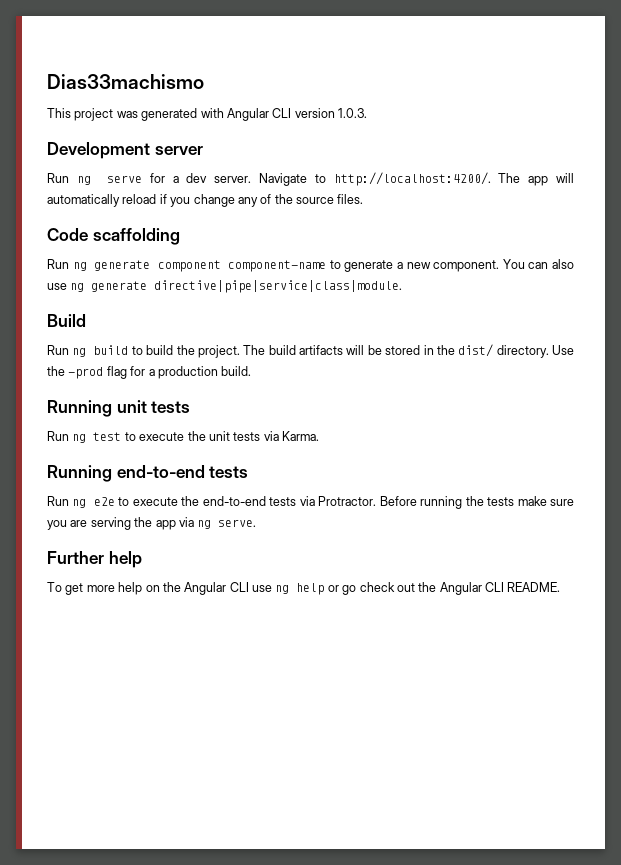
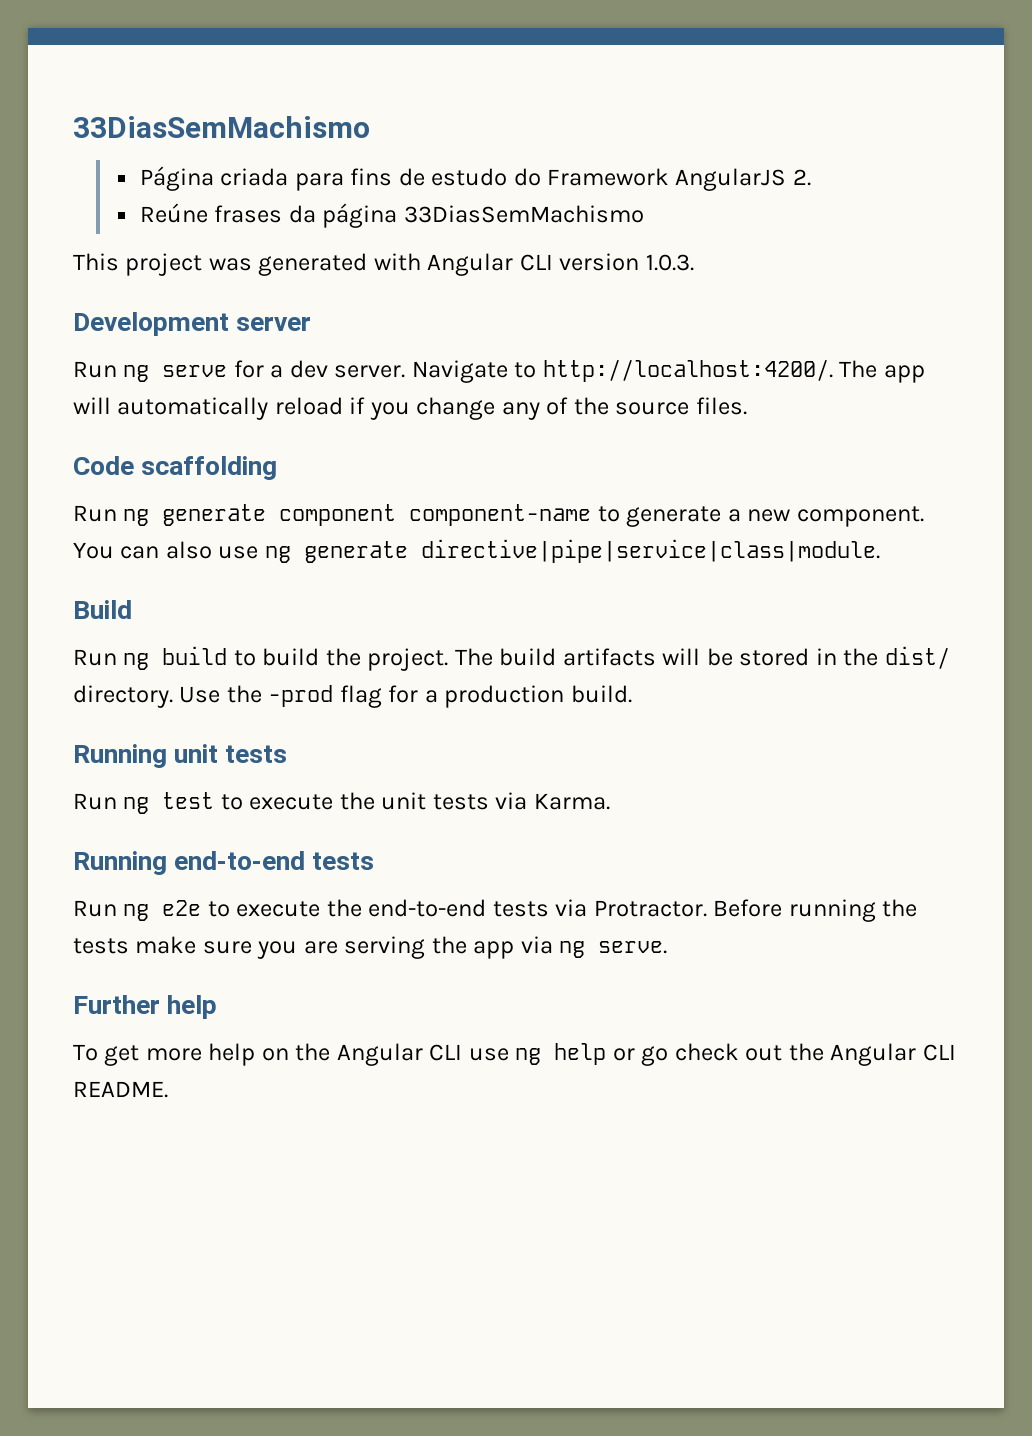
[47,74,204,89] Dias33machismo -> [73,116,370,138] [139,166,811,191] [139,203,644,228] 33DiasSemMachismo // Página criada para fins de estudo do Framework AngularJS 2. // Reúne frases da página 33DiasSemMachismo

